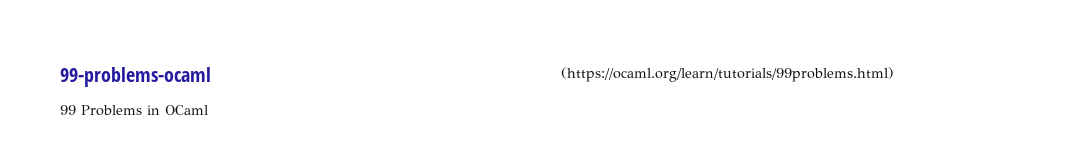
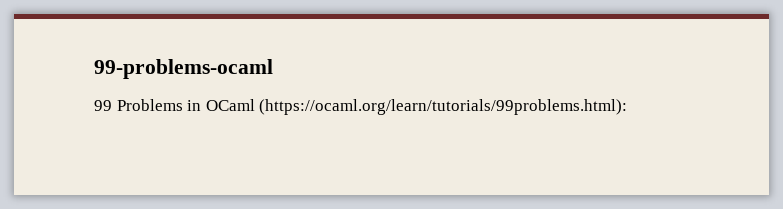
[561,67,894,82] (https://ocaml.org/learn/tutorials/99problems.html) -> [259,99,628,115] (https://ocaml.org/learn/tutorials/99problems.html):

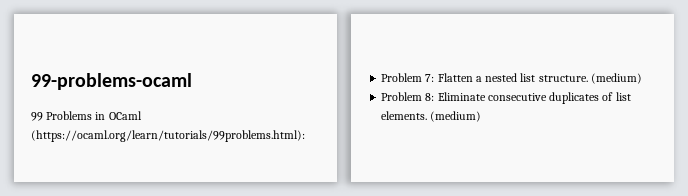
(628, 107) none -> [381,73,642,84] [381,92,631,104] [381,111,482,122] // Problem 7: Flatten a nested list structure. (medium) // Problem 8: Eliminate consecutive duplicates of list elements. (medium)

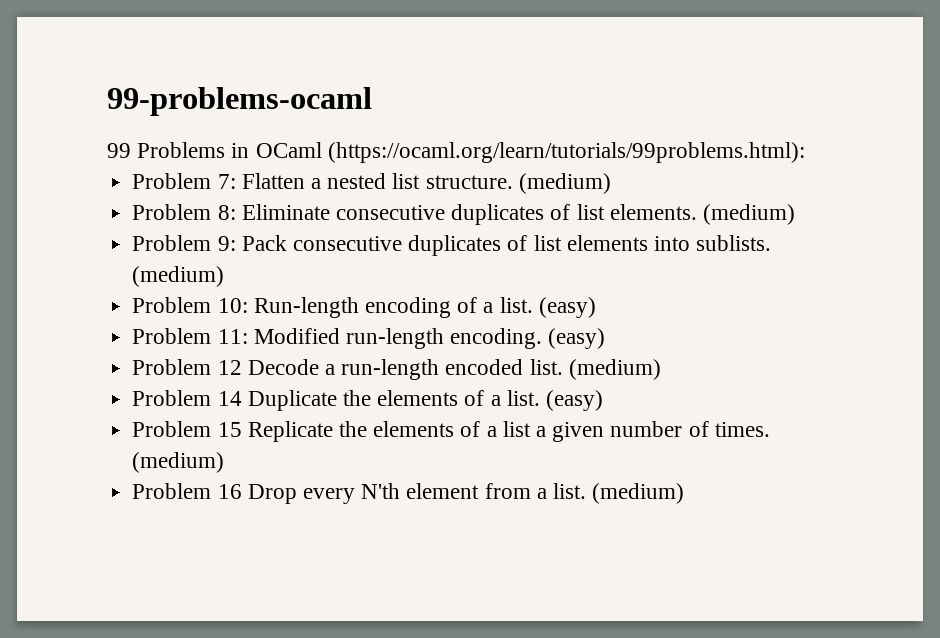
(482, 116) none -> [132,235,772,256] [132,266,225,287] [132,297,596,318] [132,328,606,349] [132,359,661,380] [132,390,603,411] [132,421,770,442] [132,452,225,473] [132,483,685,504] // Problem 9: Pack consecutive duplicates of list elements into sublists. (medium) // Problem 10: Run-length encoding of a list. (easy) // Problem 11: Modified run-length encoding. (easy) // Problem 12 Decode a run-length encoded list. (medium) // Problem 14 Duplicate the elements of a list. (easy) // Problem 15 Replicate the elements of a list a given number of times. (medium) // Problem 16 Drop every N'th element from a list. (medium)

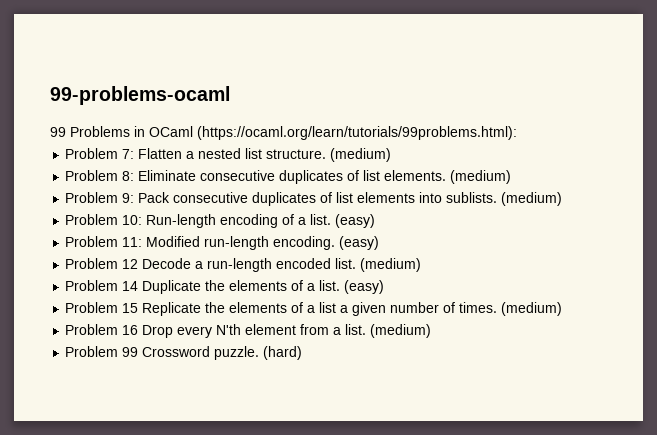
(685, 493) none -> [65,346,303,360] // Problem 99 Crossword puzzle. (hard)

